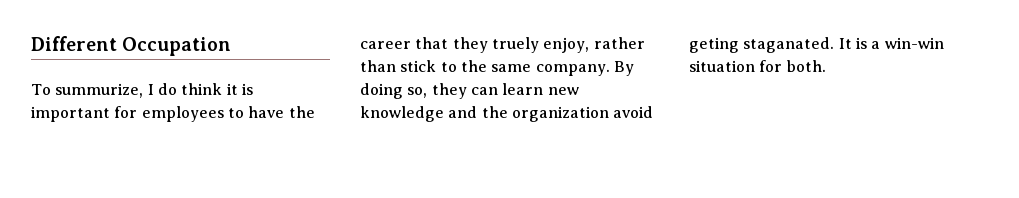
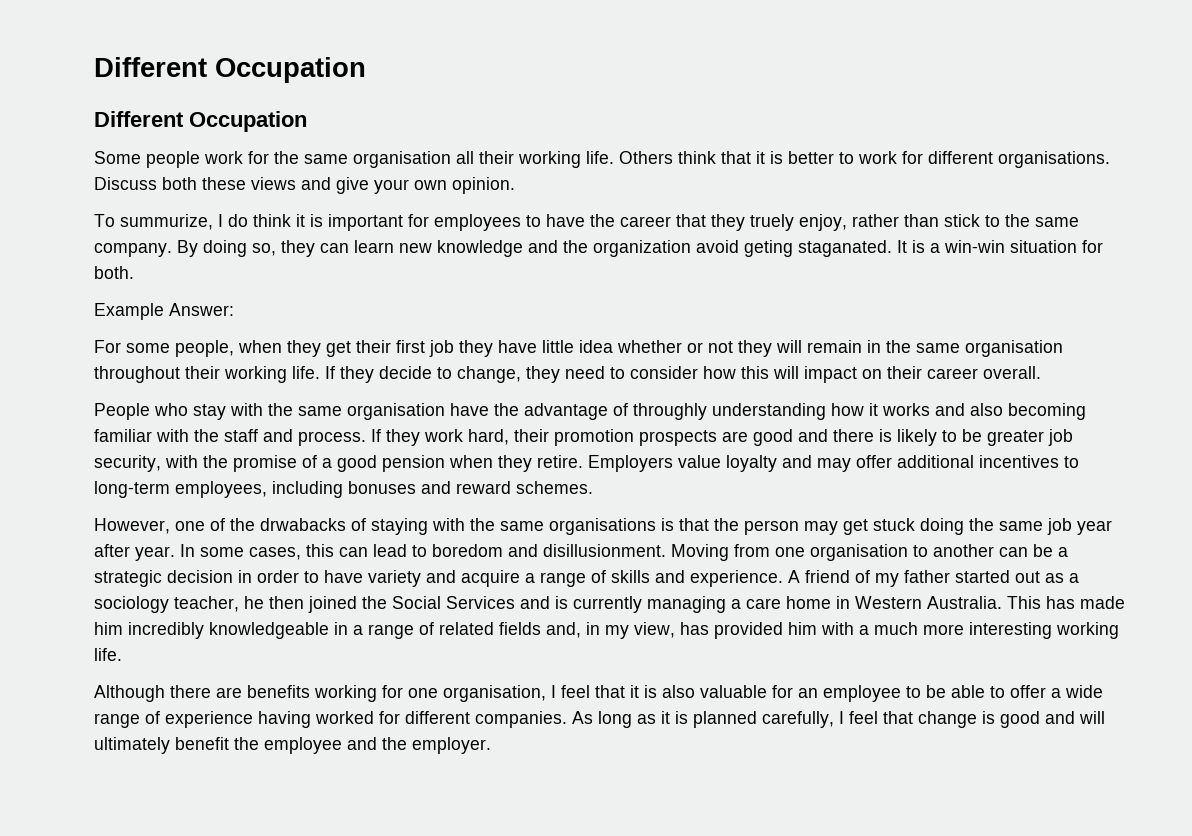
[31,36,232,56] Different Occupation -> [94,57,366,83] [94,111,307,132] [94,151,1110,168] [94,177,515,194] Different Occupation // Different Occupation // Some people work for the same organisation all their working life. Others think that it is better to work for different organisations. Discuss both these views and give your own opinion.
(826, 66) none -> [94,303,234,320] [94,340,1063,357] [94,366,1041,383] [94,403,1086,420] [94,429,1073,446] [94,455,1079,472] [94,481,593,498] [94,518,1112,535] [94,544,1068,561] [94,570,1079,587] [94,596,1125,613] [94,622,1119,639] [94,648,122,661] [94,685,1103,702] [94,711,1105,728] [94,737,491,754] // Example Answer: // For some people, when they get their first job they have little idea whether or not they will remain in the same organisation throughout their working life. If they decide to change, they need to consider how this will impact on their career overall. // People who stay with the same organisation have the advantage of throughly understanding how it works and also becoming familiar with the staff and process. If they work hard, their promotion prospects are good and there is likely to be greater job security, with the promise of a good pension when they retire. Employers value loyalty and may offer additional incentives to long-term employees, including bonuses and reward schemes. // However, one of the drwabacks of staying with the same organisations is that the person may get stuck doing the same job year after year. In some cases, this can lead to boredom and disillusionment. Moving from one organisation to another can be a strategic decision in order to have variety and acquire a range of skills and experience. A friend of my father started out as a sociology teacher, he then joined the Social Services and is currently managing a care home in Western Australia. This has made him incredibly knowledgeable in a range of related fields and, in my view, has provided him with a much more interesting working life. // Although there are benefits working for one organisation, I feel that it is also valuable for an employee to be able to offer a wide range of experience having worked for different companies. As long as it is planned carefully, I feel that change is good and will ultimately benefit the employee and the employer.

